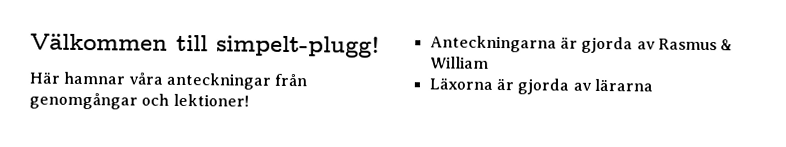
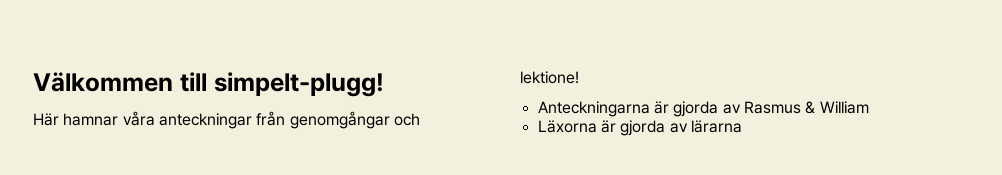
[172,93,249,107] lektioner! -> [520,71,579,84] lektione!

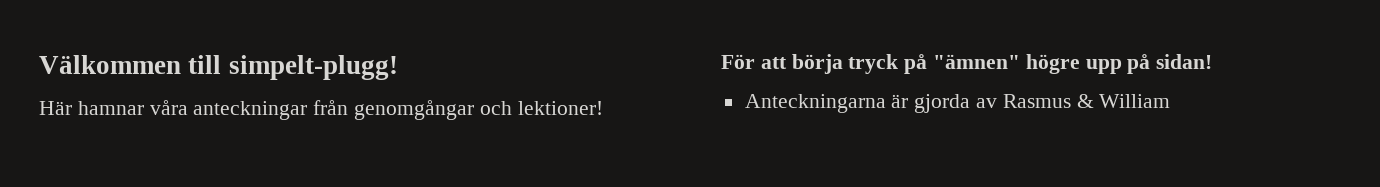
[520,71,579,84] lektione! -> [517,101,603,115] [721,54,1213,74] lektioner! // För att börja tryck på "ämnen" högre upp på sidan!
[537,120,742,136] // Läxorna är gjorda av lärarna -> (1171, 101) none

